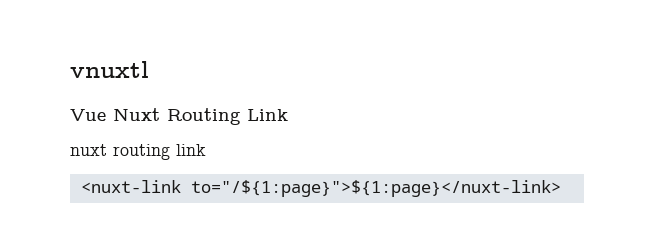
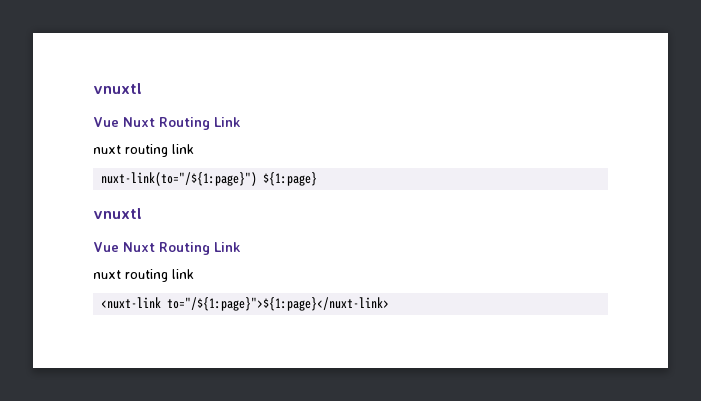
[70,61,149,78] [70,108,288,125] [70,144,206,160] vnuxtl // Vue Nuxt Routing Link // nuxt routing link -> [93,83,142,94] [93,117,241,130] [93,144,194,157] [101,172,318,186] [93,208,142,219] [93,242,241,255] [93,269,194,282] vnuxtl // Vue Nuxt Routing Link // nuxt routing link // nuxt-link(to="/${1:page}") ${1:page} // vnuxtl // Vue Nuxt Routing Link // nuxt routing link

